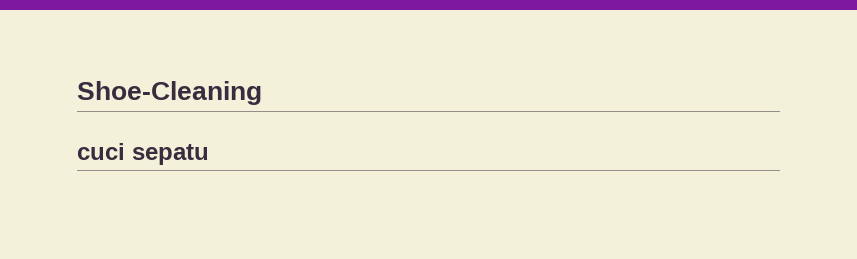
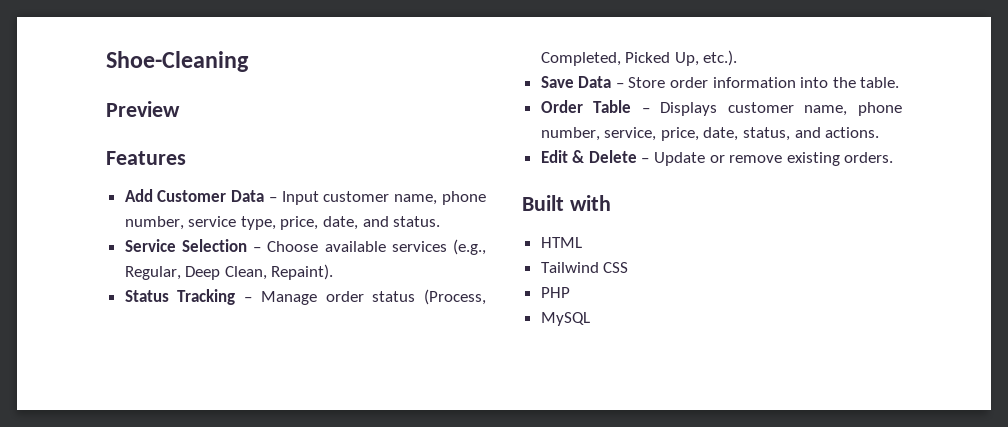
[77,143,209,165] cuci sepatu -> [106,101,180,117] [106,151,186,165] [124,189,487,205] [124,216,441,230] [124,239,486,255] [124,264,334,280] [124,289,486,305] [540,50,738,66] [540,76,900,88] [540,100,902,116] [540,127,880,141] [540,150,894,166] [522,195,611,211] [540,237,582,248] [540,262,629,273] [540,287,570,298] [540,312,590,326] Preview // Features // Add Customer Data – Input customer name, phone number, service type, price, date, and status. // Service Selection – Choose available services (e.g., Regular, Deep Clean, Repaint). // Status Tracking – Manage order status (Process, Completed, Picked Up, etc.). // Save Data – Store order information into the table. // Order Table – Displays customer name, phone number, service, price, date, status, and actions. // Edit & Delete – Update or remove existing orders. // Built with // HTML // Tailwind CSS // PHP // MySQL

